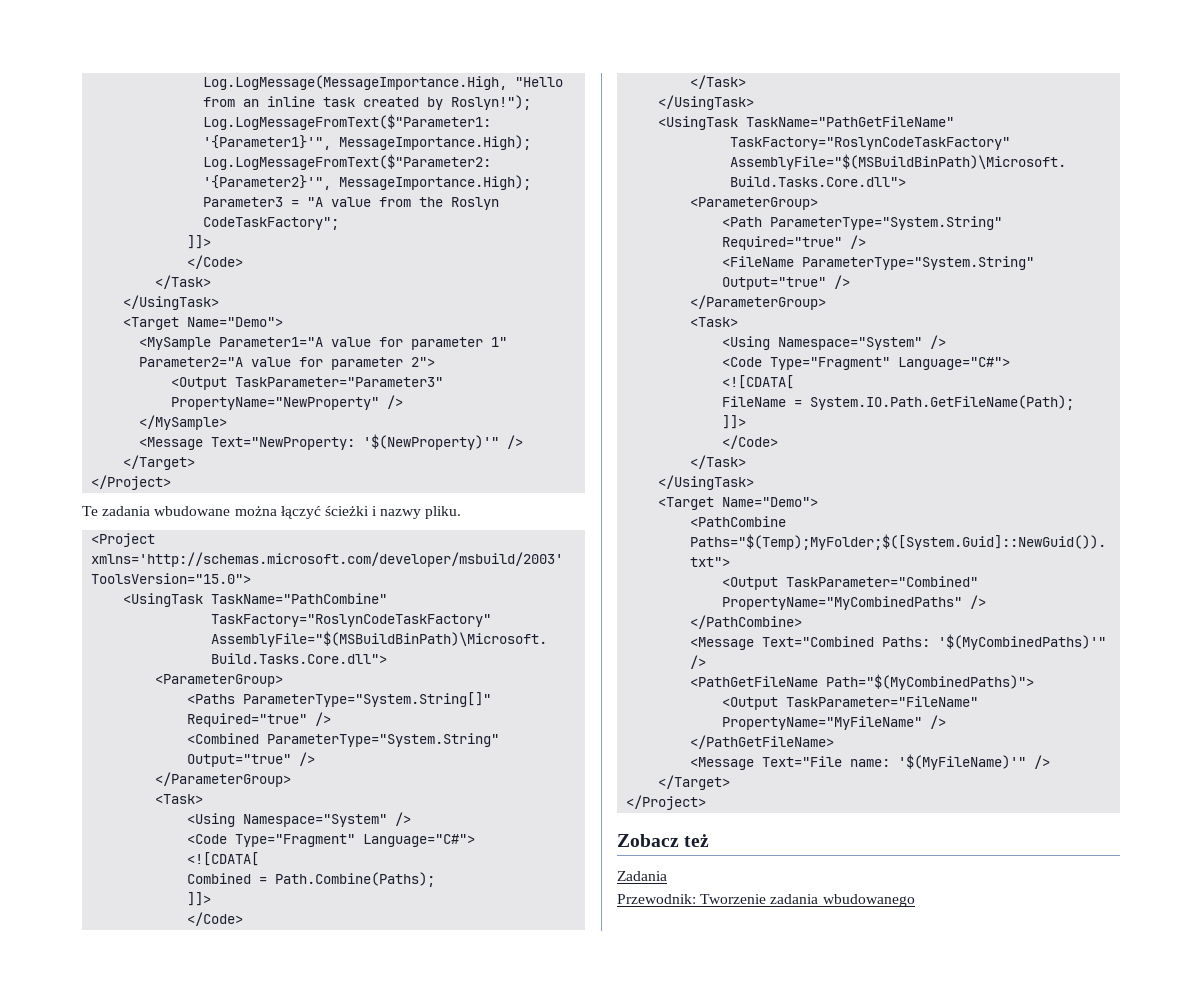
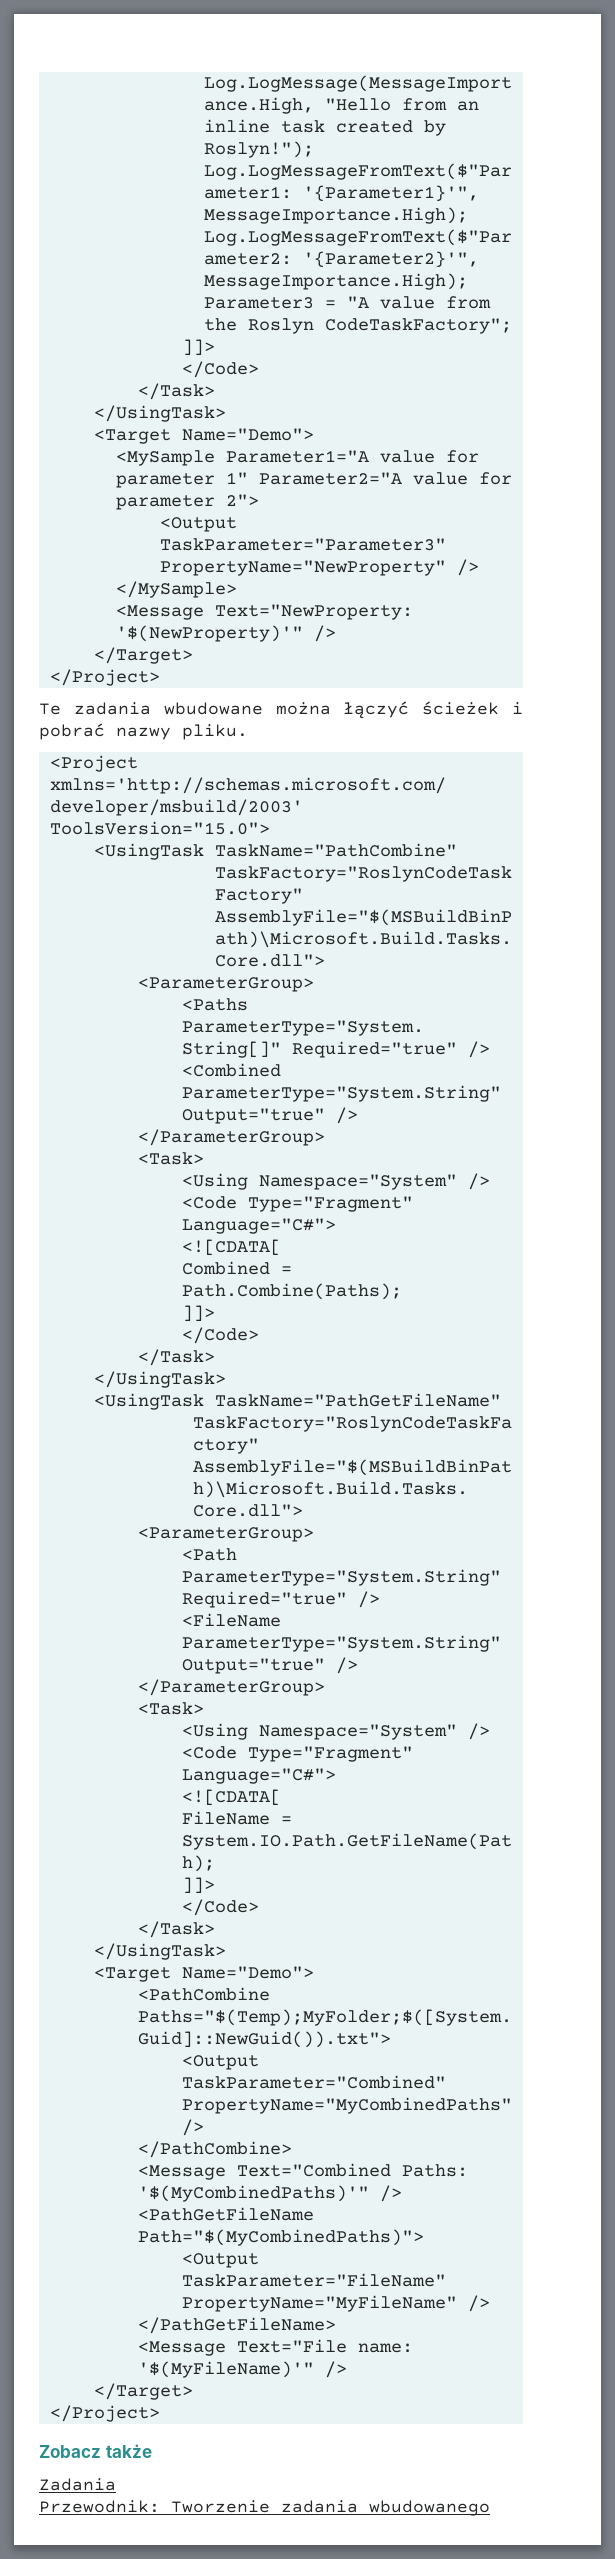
[324,506,378,516] ścieżki i -> [422,701,523,715] [39,723,105,740] ścieżek i pobrać
[684,834,710,847] też -> [105,2444,152,2458] także

